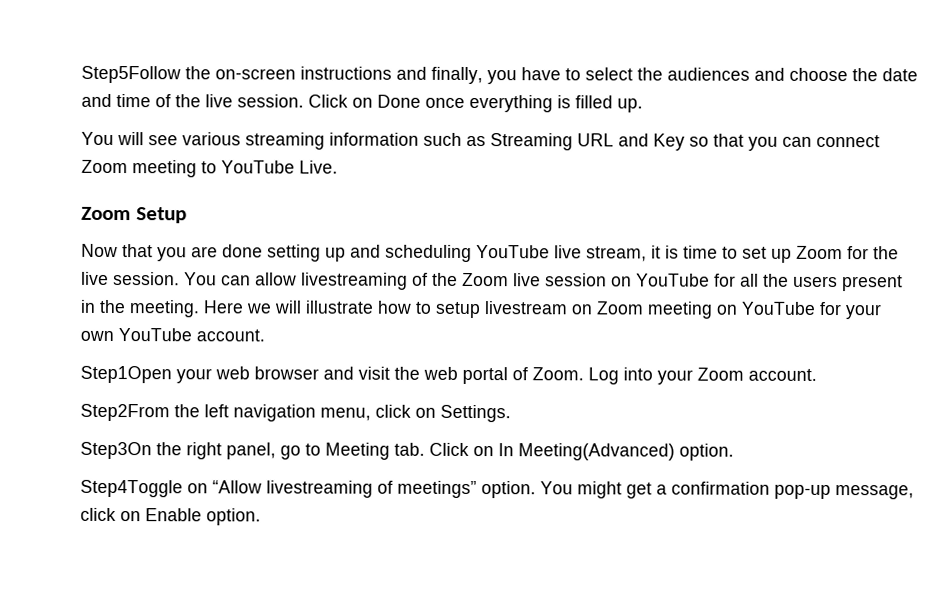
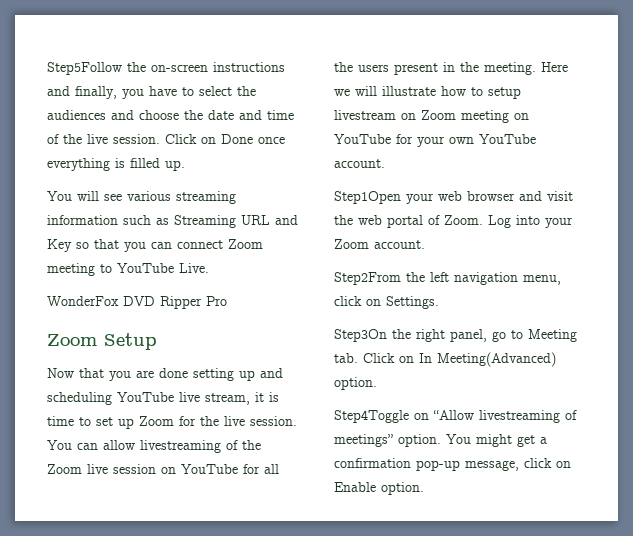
(338, 167) none -> [47,296,227,309] // WonderFox DVD Ripper Pro

